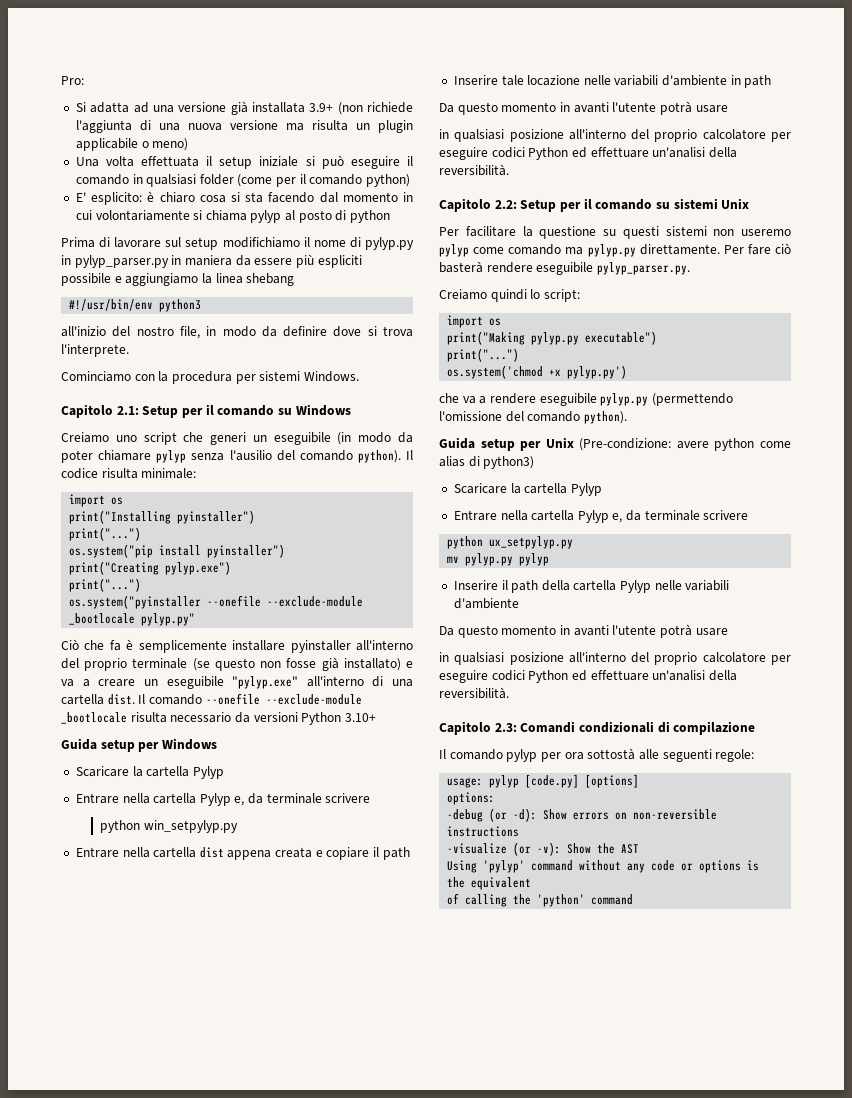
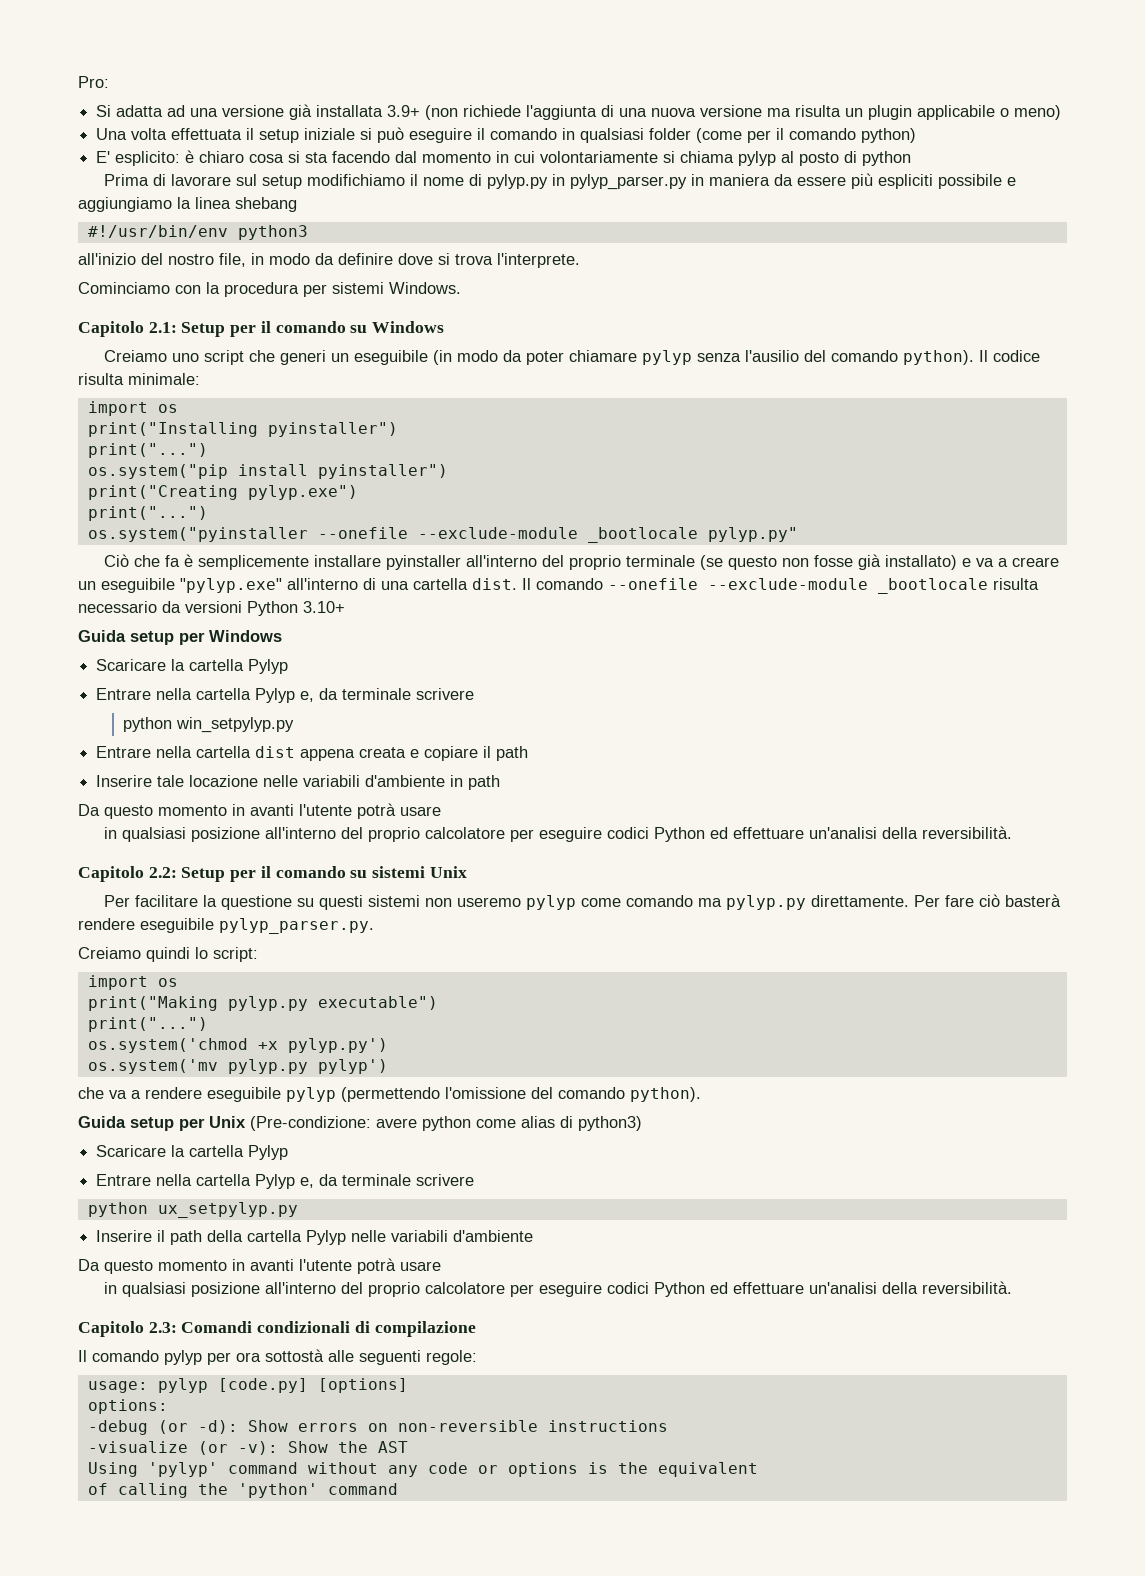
(628, 372) none -> [87,1059,388,1074] // os.system('mv pylyp.py pylyp')
[600,393,649,406] pylyp.py -> [286,1087,336,1102] pylyp
[447,553,550,566] // mv pylyp.py pylyp -> (298, 1210) none

